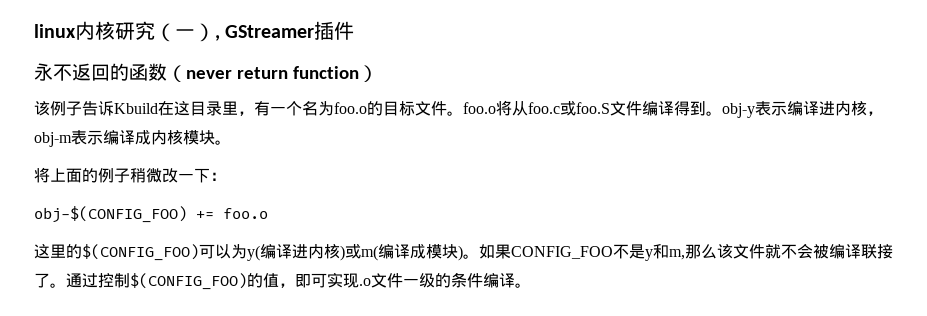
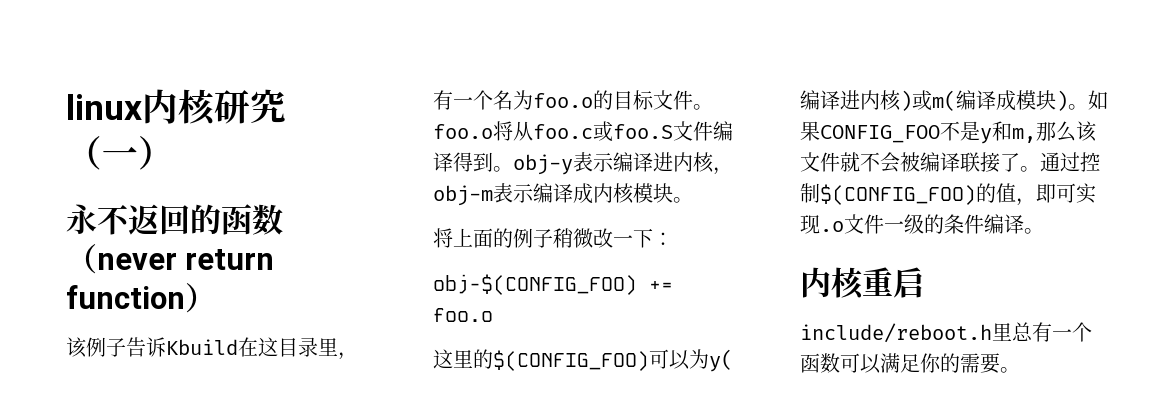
[215,21,355,41] , GStreamer插件 -> (174, 153) none
(531, 285) none -> [800,267,924,300] [800,322,1092,343] [800,353,1020,374] // 内核重启 // include/reboot.h里总有一个函数可以满足你的需要。

